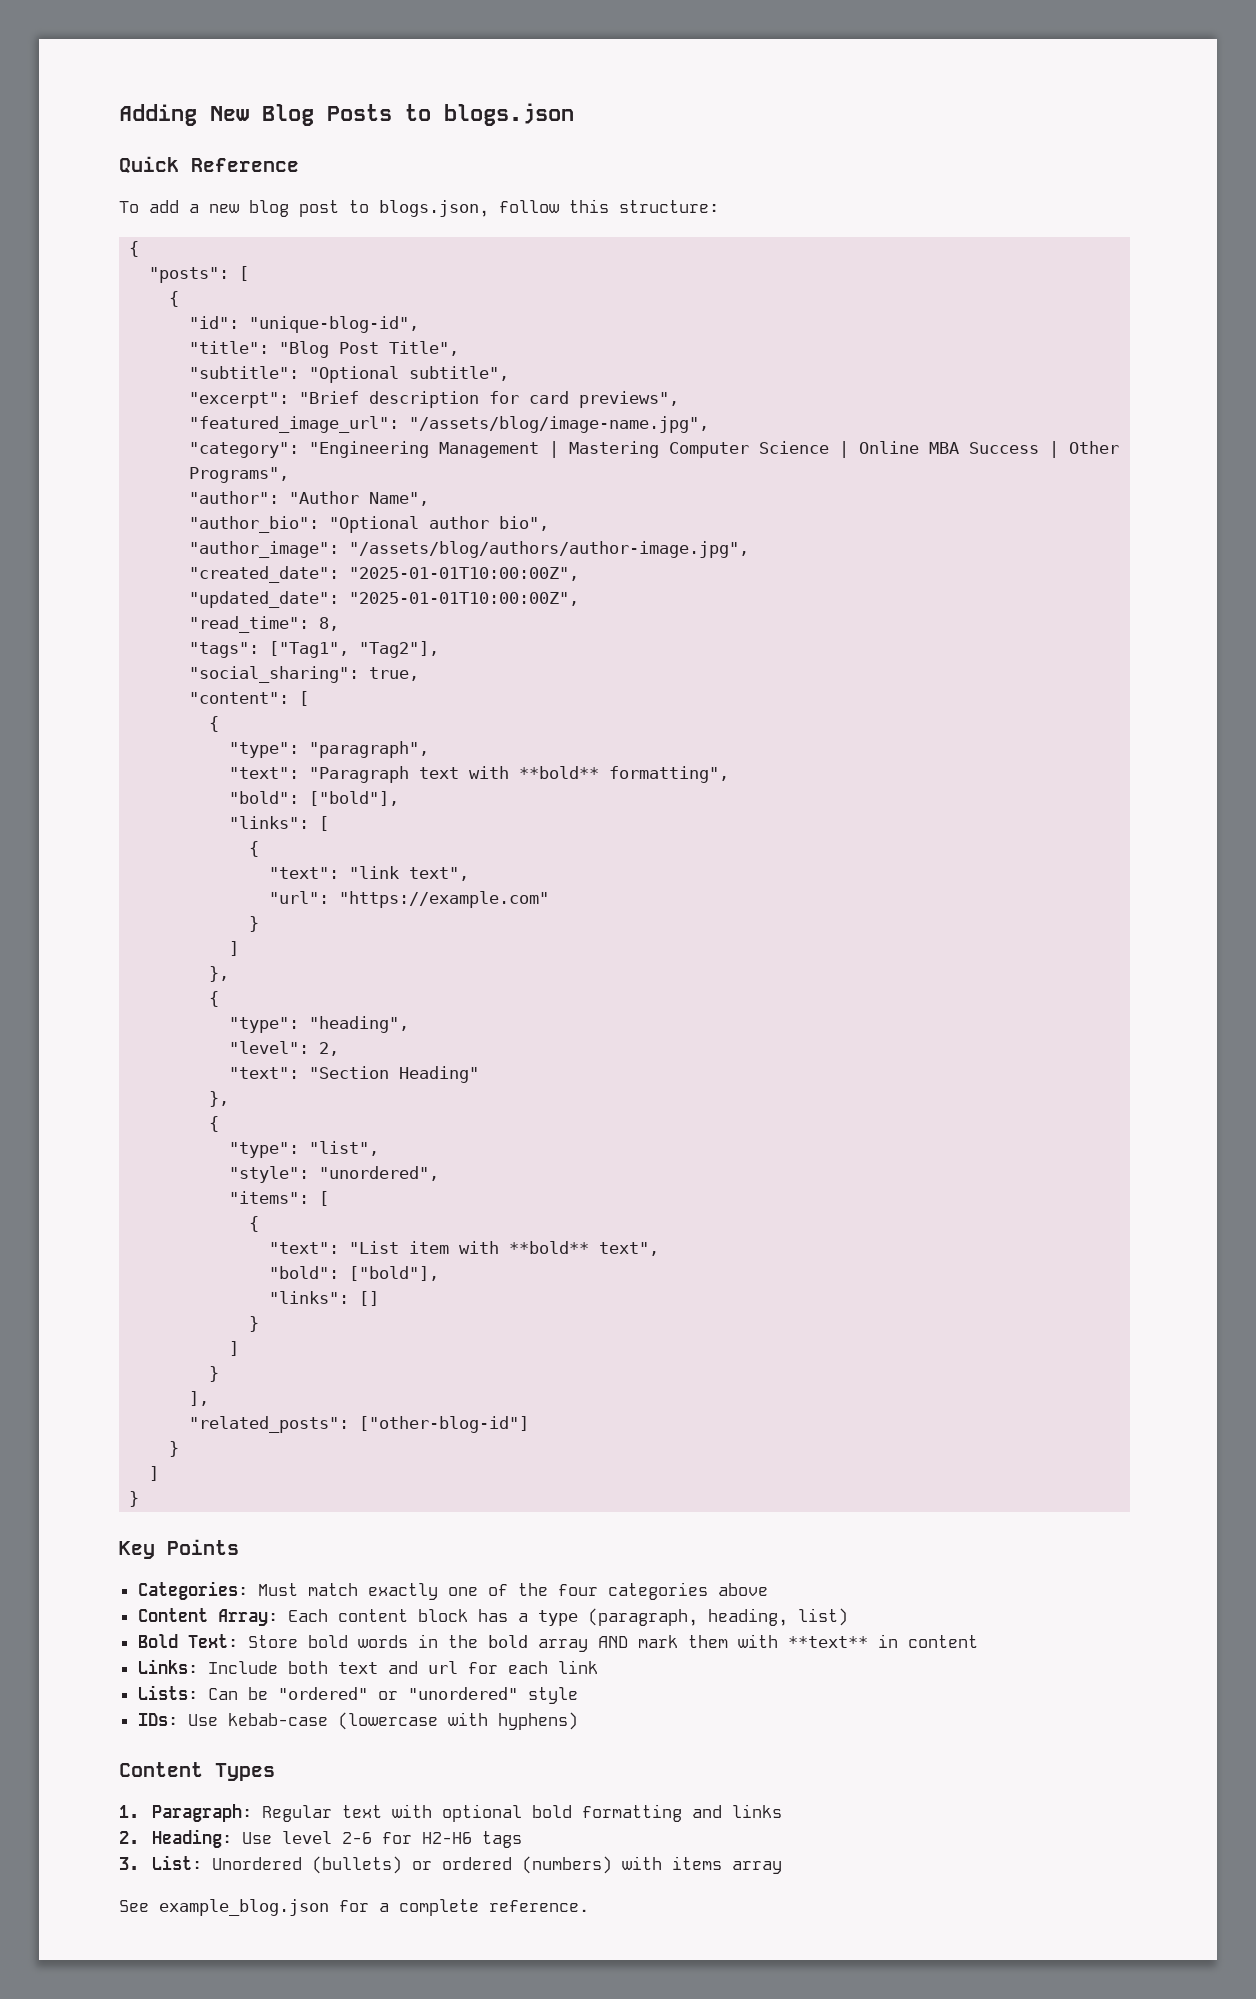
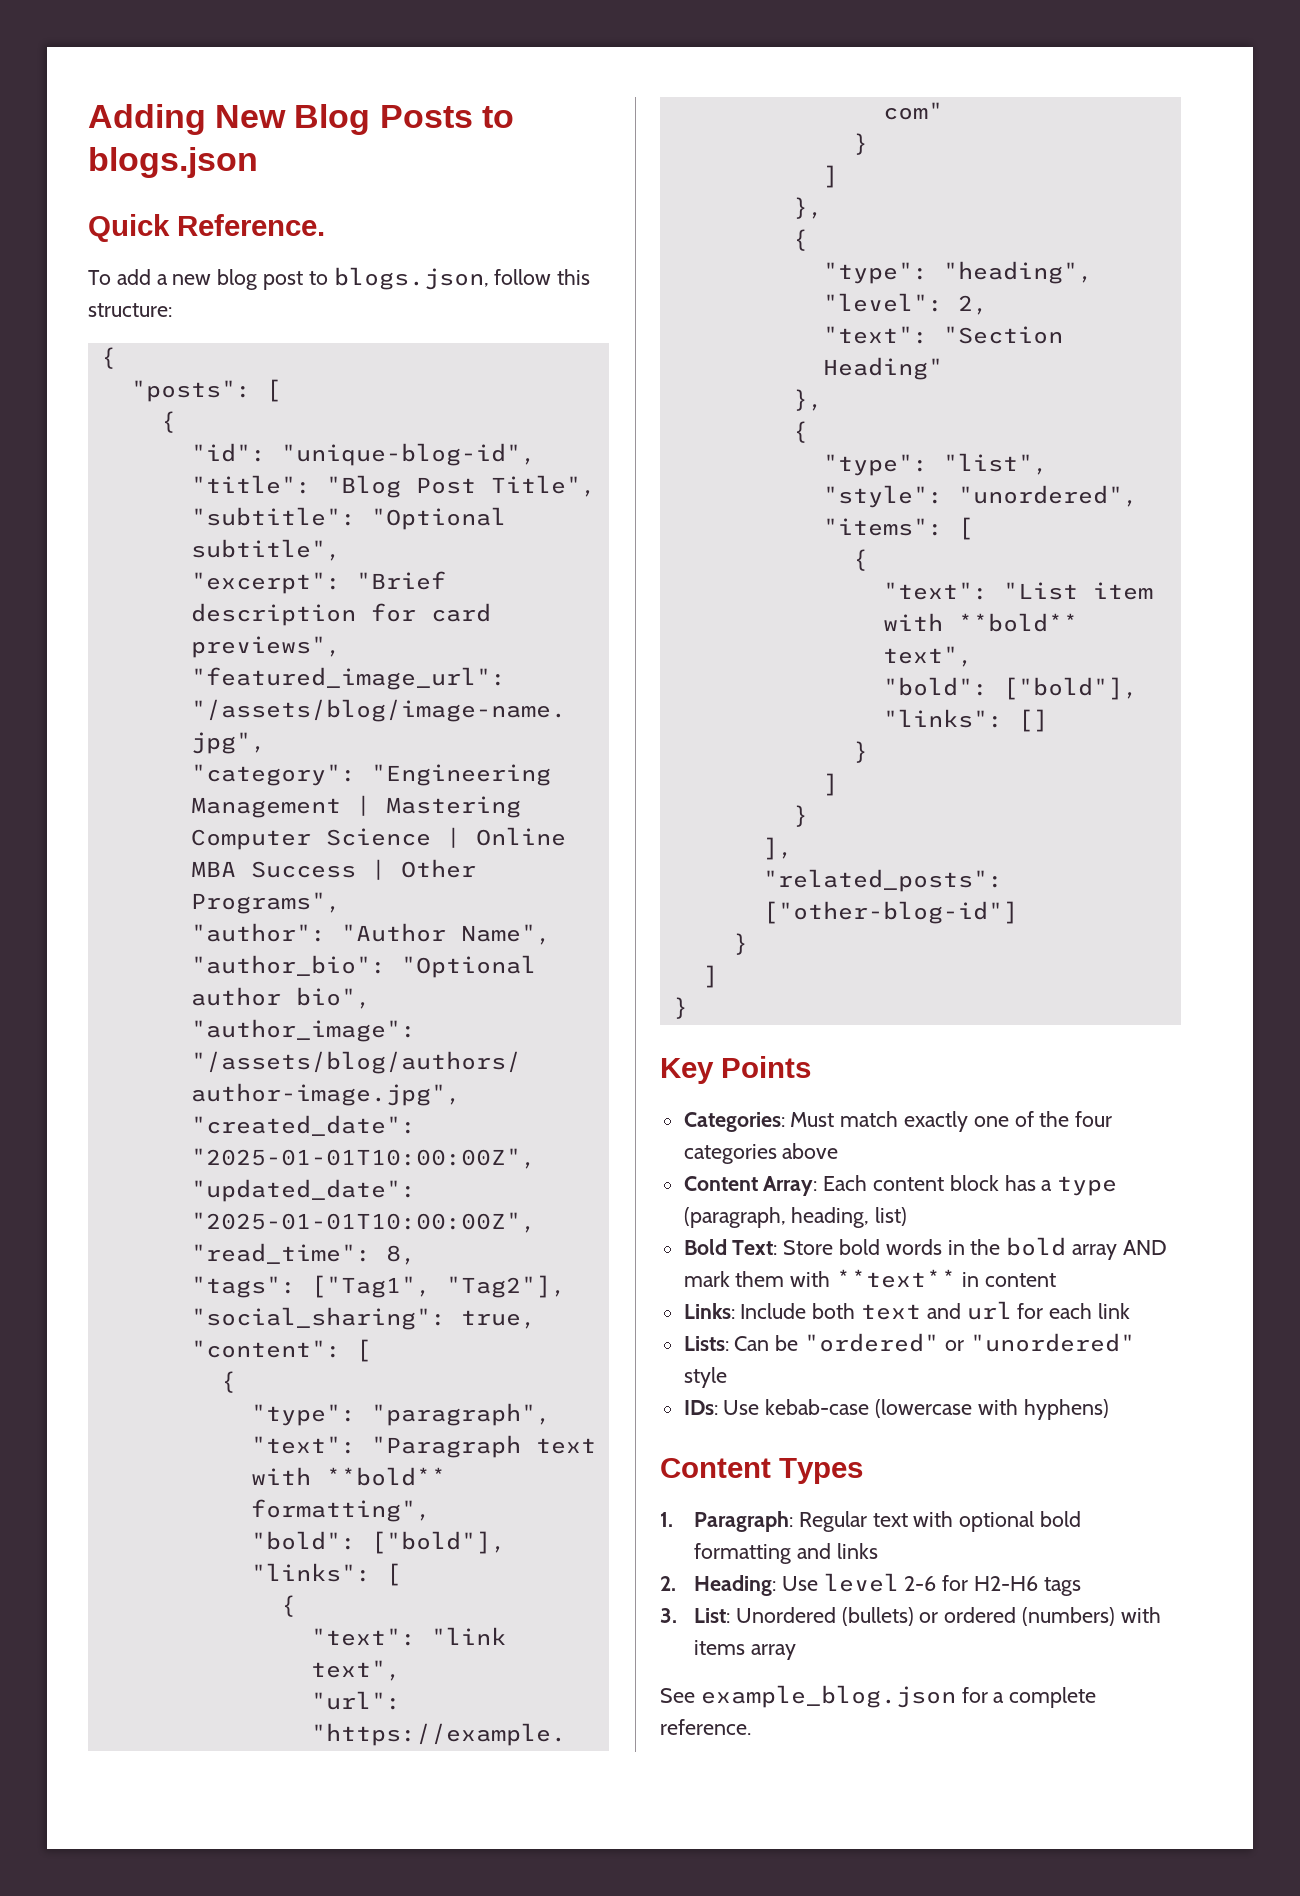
[191,158,299,172] Reference -> [177,214,325,236] Reference.

